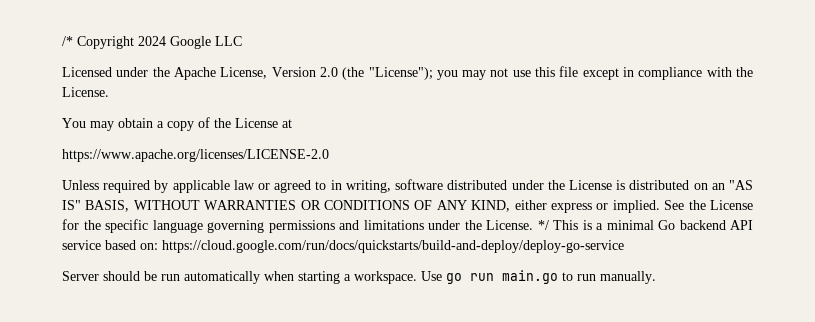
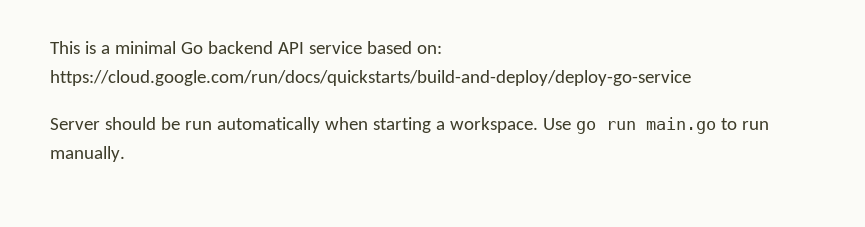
[62,36,242,49] [62,66,753,80] [62,87,109,97] [62,117,292,131] [62,149,329,162] [62,179,754,193] [62,200,753,213] [62,219,549,233] /* Copyright 2024 Google LLC // Licensed under the Apache License, Version 2.0 (the "License"); you may not use this file except in compliance with the License. // You may obtain a copy of the License at // https://www.apache.org/licenses/LICENSE-2.0 // Unless required by applicable law or agreed to in writing, software distributed under the License is distributed on an "AS IS" BASIS, WITHOUT WARRANTIES OR CONDITIONS OF ANY KIND, either express or implied. See the License for the specific language governing permissions and limitations under the License. */ -> (50, 47) none

